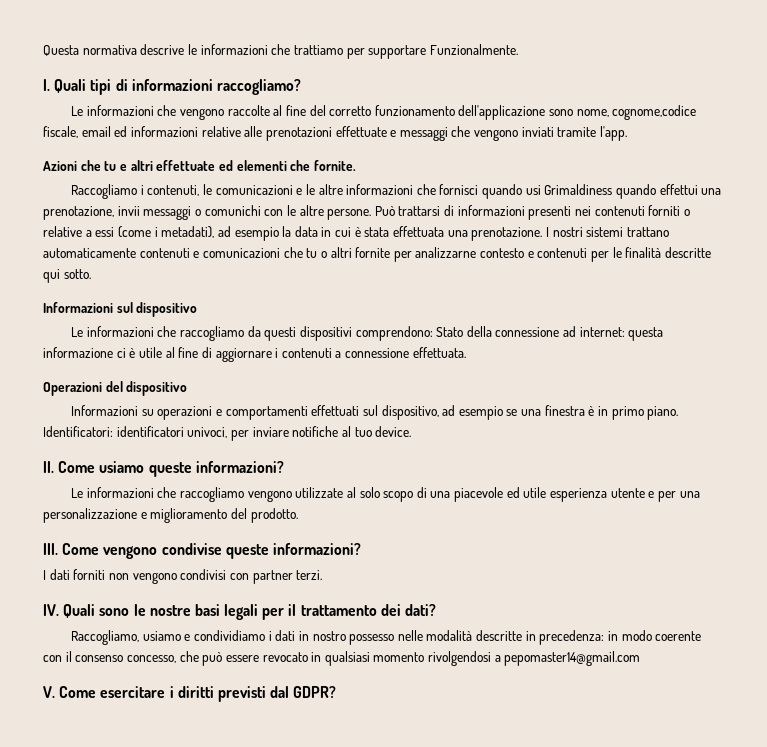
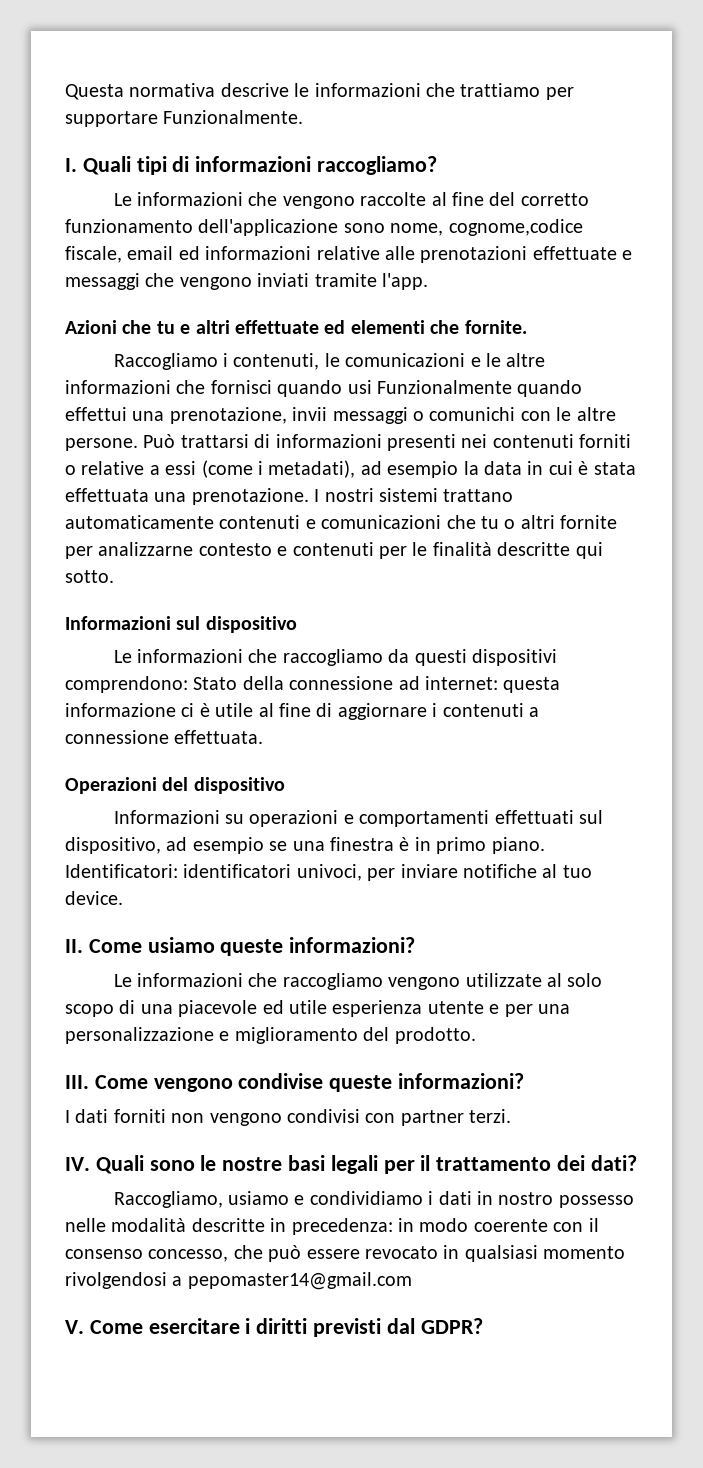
[544,184,613,195] Grimaldiness -> [377,380,512,394] Funzionalmente

